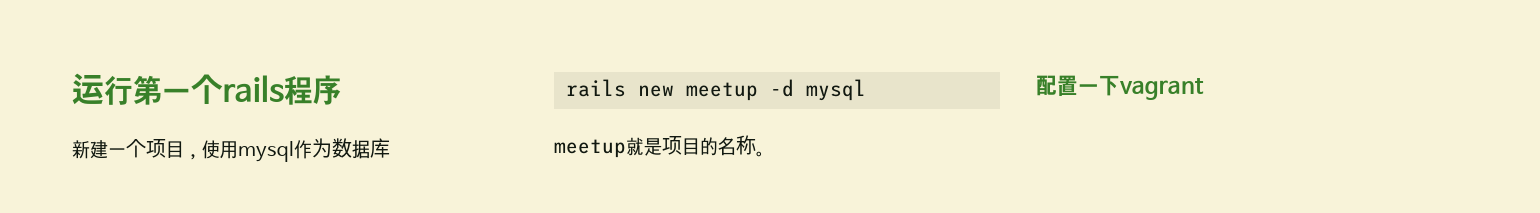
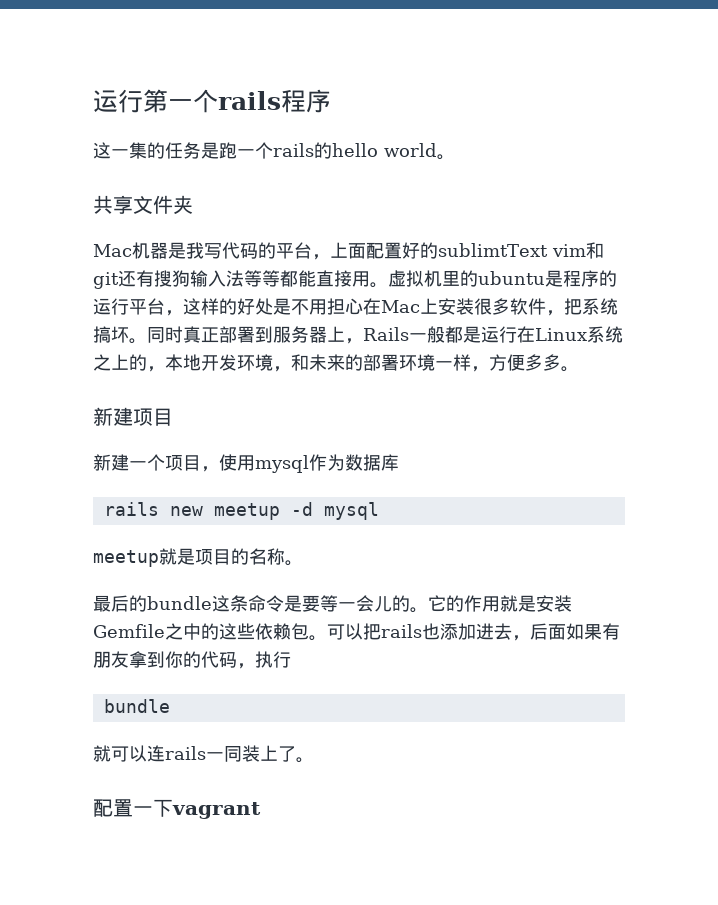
(342, 90) none -> [93,142,455,160] [93,195,193,215] [93,242,604,260] [93,270,617,289] [93,298,618,316] [93,326,623,344] [93,354,579,372] [93,407,173,426] // 这一集的任务是跑一个rails的hello world。 // 共享文件夹 // Mac机器是我写代码的平台，上面配置好的sublimtText vim和git还有搜狗输入法等等都能直接用。虚拟机里的ubuntu是程序的运行平台，这样的好处是不用担心在Mac上安装很多软件，把系统搞坏。同时真正部署到服务器上，Rails一般都是运行在Linux系统之上的，本地开发环境，和未来的部署环境一样，方便多多。 // 新建项目
(765, 154) none -> [93,595,572,613] [93,623,620,641] [93,651,291,669] [103,699,170,713] [93,745,314,763] // 最后的bundle这条命令是要等一会儿的。它的作用就是安装Gemfile之中的这些依赖包。可以把rails也添加进去，后面如果有朋友拿到你的代码，执行 // bundle // 就可以连rails一同装上了。

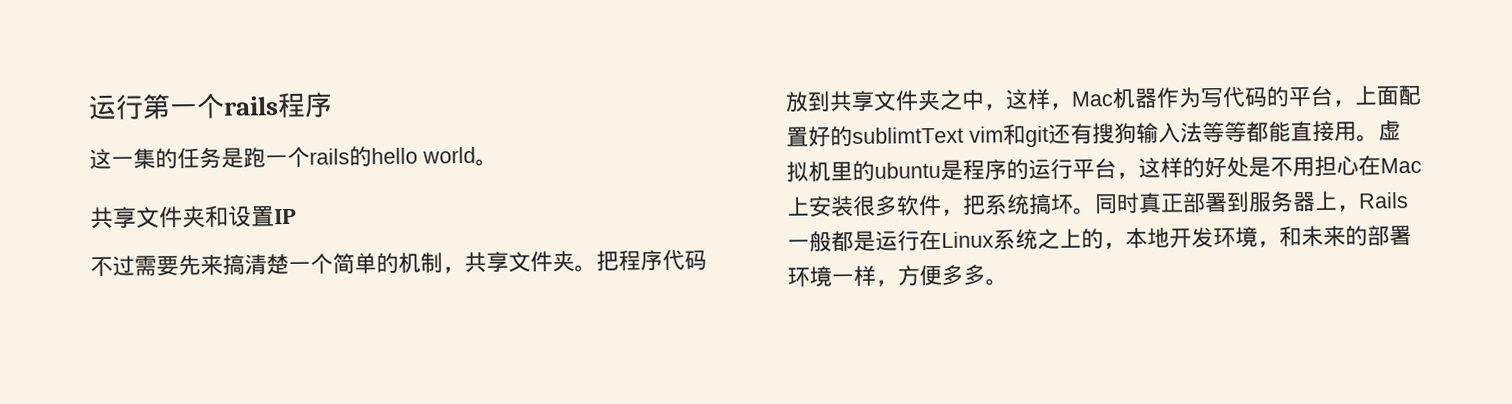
(193, 205) // -> [205,205,297,228] [90,249,707,277] [785,88,1073,113] 和设置IP // 不过需要先来搞清楚一个简单的机制，共享文件夹。把程序代码放到共享文件夹之中，这样，
[168,242,204,259] 是我 -> [1156,87,1202,108] 作为
[93,407,173,426] [93,454,399,473] [103,502,379,520] [93,548,303,567] [93,595,572,613] [93,623,620,641] [93,651,291,669] [103,699,170,713] [93,745,314,763] [93,799,261,819] // 新建项目 // 新建一个项目，使用mysql作为数据库 // rails new meetup -d mysql // meetup就是项目的名称。 // 最后的bundle这条命令是要等一会儿的。它的作用就是安装Gemfile之中的这些依赖包。可以把rails也添加进去，后面如果有朋友拿到你的代码，执行 // bundle // 就可以连rails一同装上了。 // 配置一下vagrant -> (1008, 282) none

